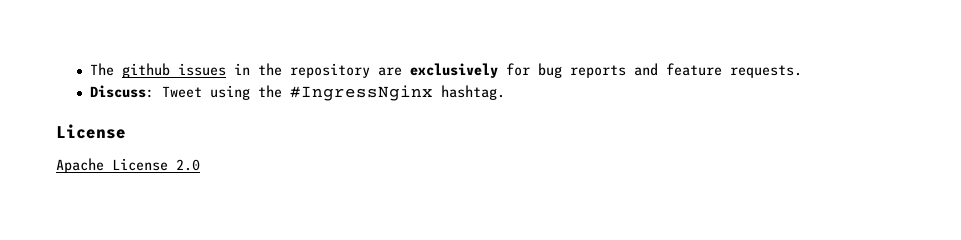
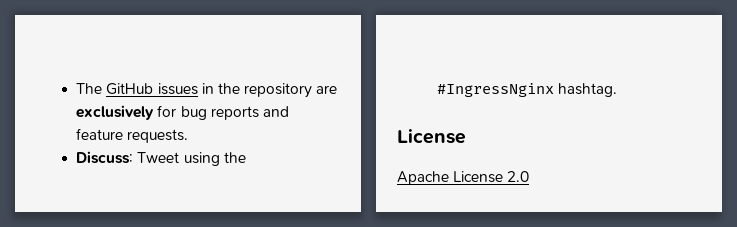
[122,63,171,78] github -> [106,83,154,95] GitHub

